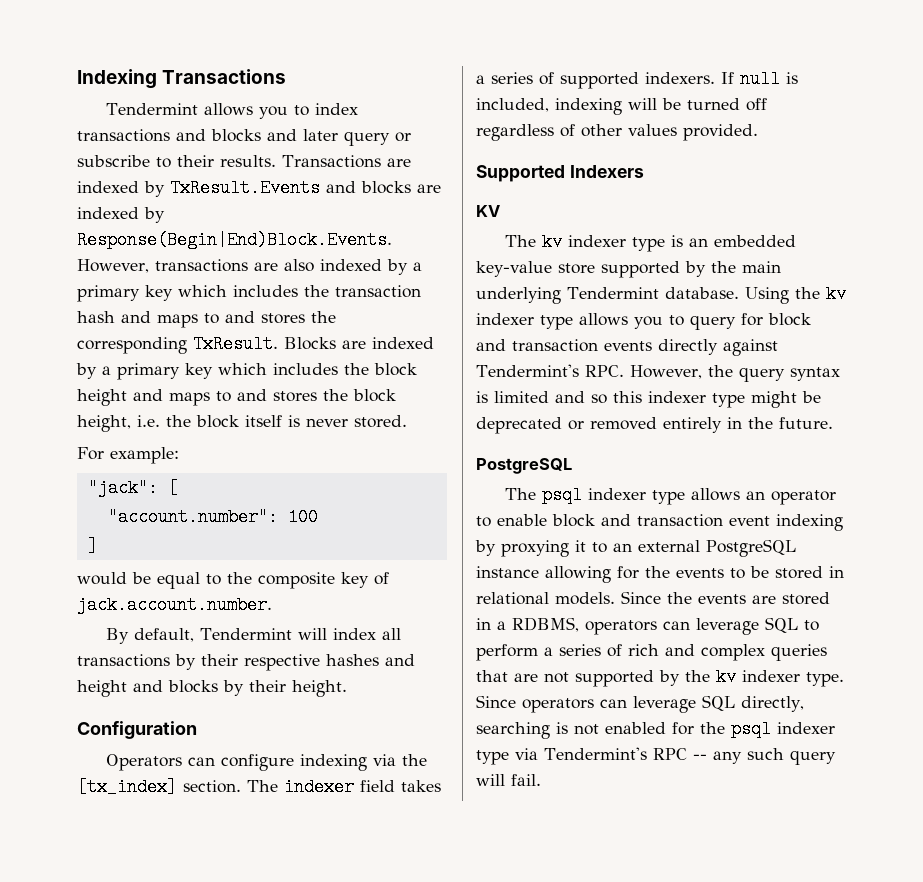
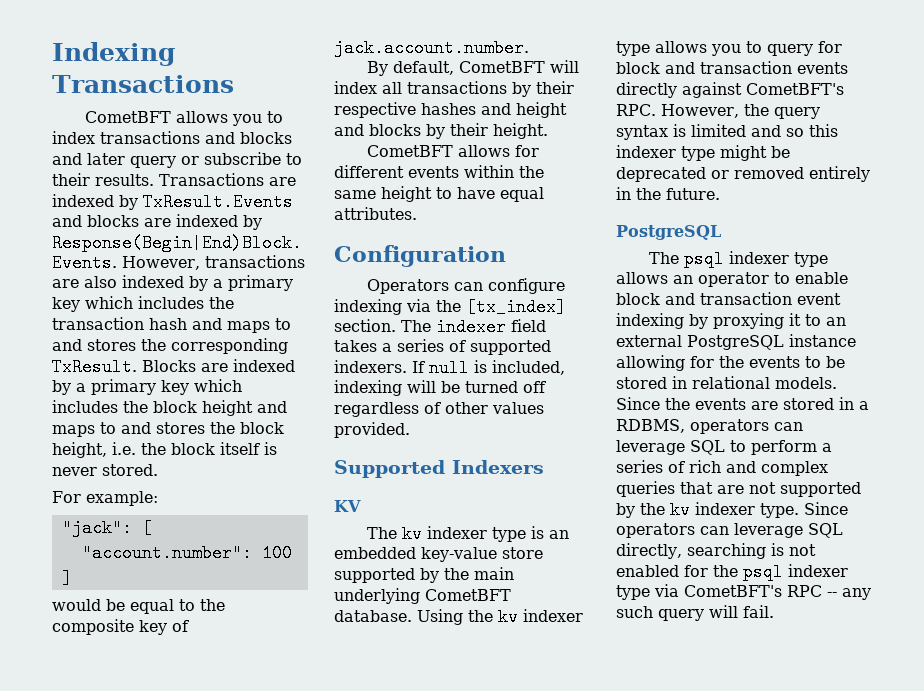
[105,103,198,115] Tendermint -> [85,111,172,123] CometBFT
[199,628,292,640] Tendermint -> [459,61,546,73] CometBFT
(347, 688) none -> [367,145,540,157] [334,165,544,178] [334,186,544,202] [334,207,417,220] // CometBFT allows for different events within the same height to have equal attributes.
[567,287,659,299] Tendermint -> [425,589,511,601] CometBFT
[476,364,579,377] Tendermint's -> [746,83,844,95] CometBFT's
[544,747,647,760] Tendermint's -> [684,585,782,597] CometBFT's

